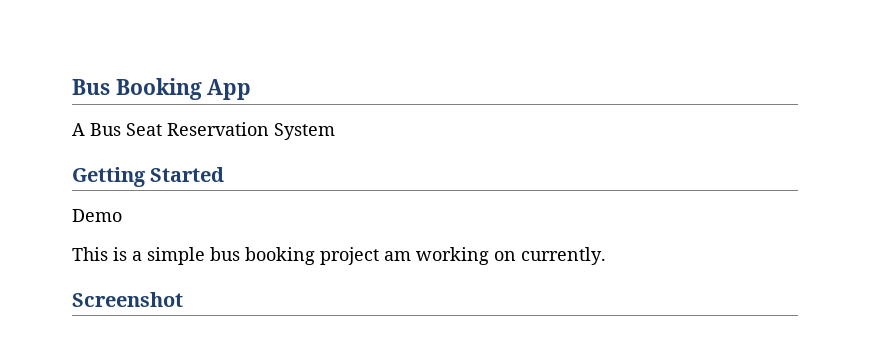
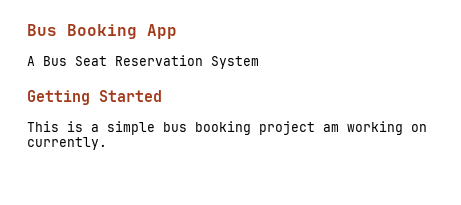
[72,209,122,222] // Demo -> (162, 96) none
[72,292,183,307] // Screenshot -> (107, 143) none

